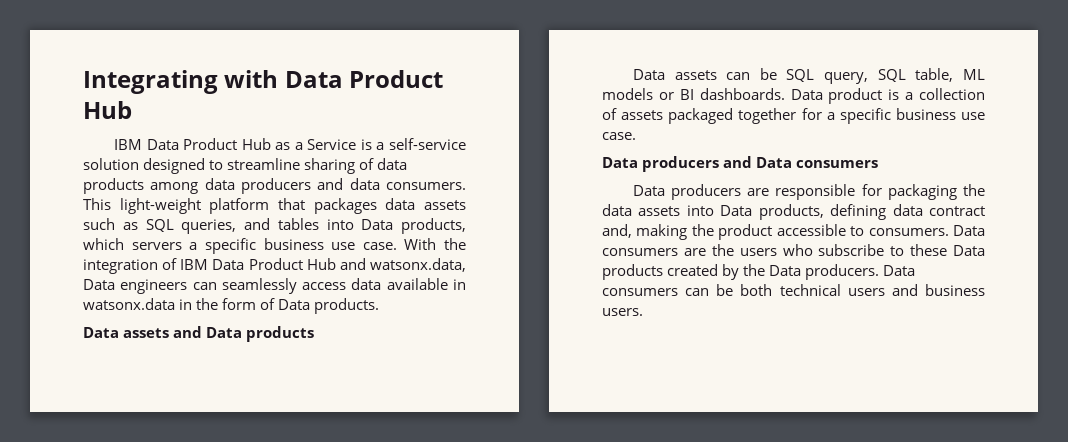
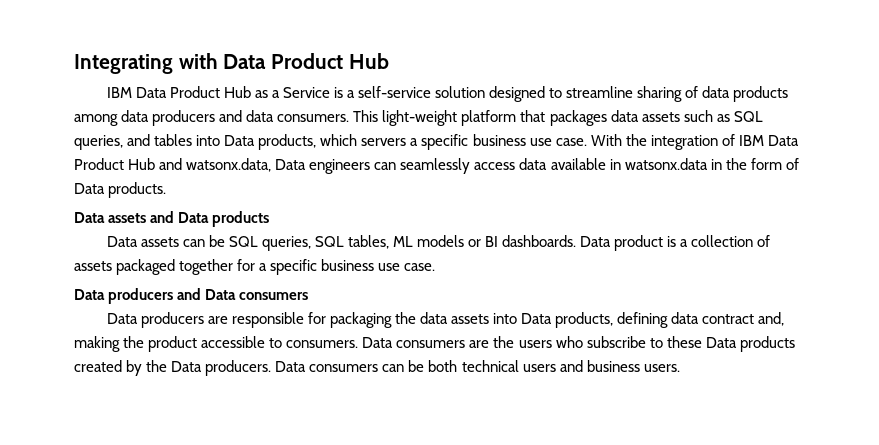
[824,68,954,84] query, SQL table, -> [261,235,389,251] queries, SQL tables,

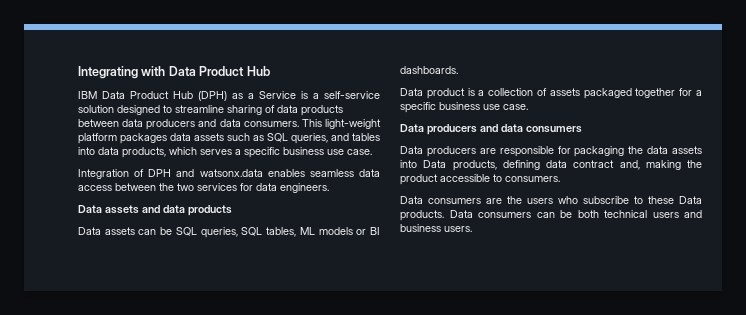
(251, 92) none -> [198,91,227,101] (DPH)
[74,114,118,126] among -> [78,119,119,127] between
[520,110,546,122] that -> (117, 138) none
[224,135,256,146] Data -> [98,147,119,155] data
[361,134,799,150] [74,158,799,174] [74,182,167,198] servers a specific business use case. With the integration of IBM Data Product Hub and watsonx.data, Data engineers can seamlessly access data available in watsonx.data in the form of Data products. -> [200,147,372,158] [78,169,380,179] [78,183,329,193] serves a specific business use case. // Integration of DPH and watsonx.data enables seamless data access between the two services for data engineers.
[178,212,210,223] Data -> [163,205,185,213] data
(577, 241) none -> (458, 70) //
[205,289,237,300] Data -> [501,124,523,132] data
(359, 344) none -> (560, 179) //
[739,336,795,352] [74,360,272,376] products created by the Data producers. -> [400,210,444,221] products.

